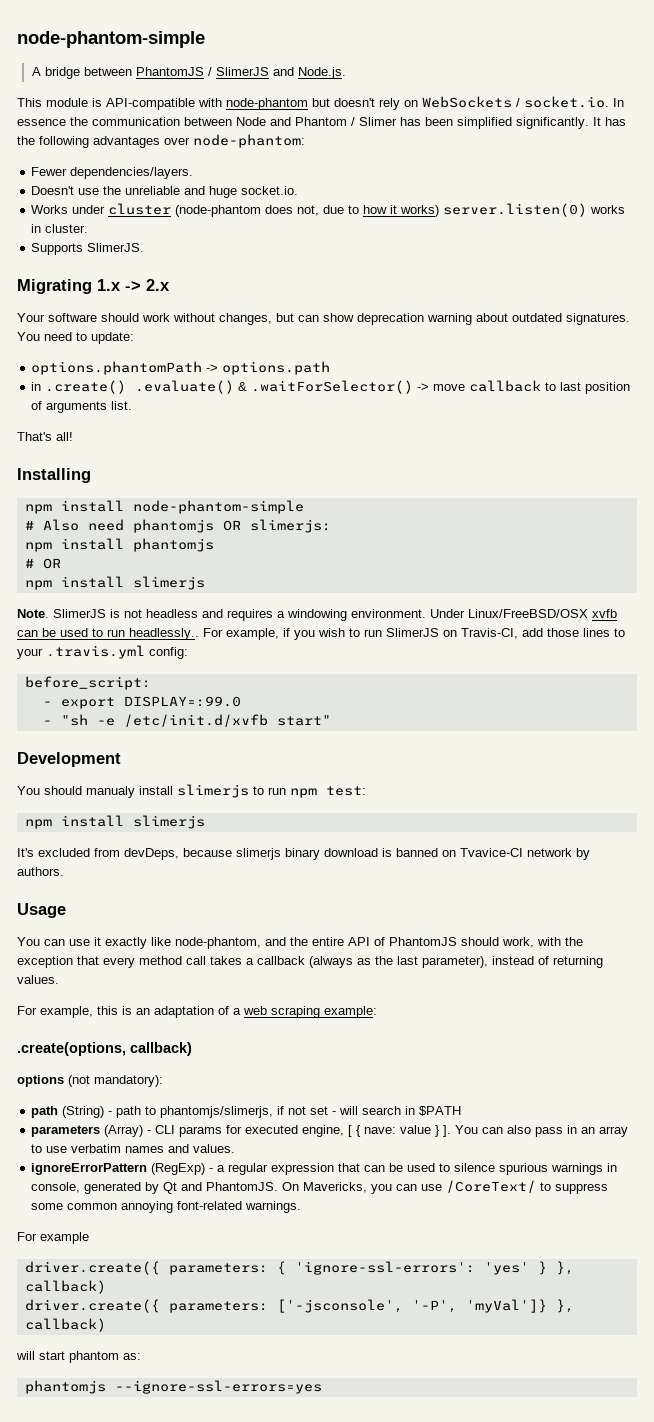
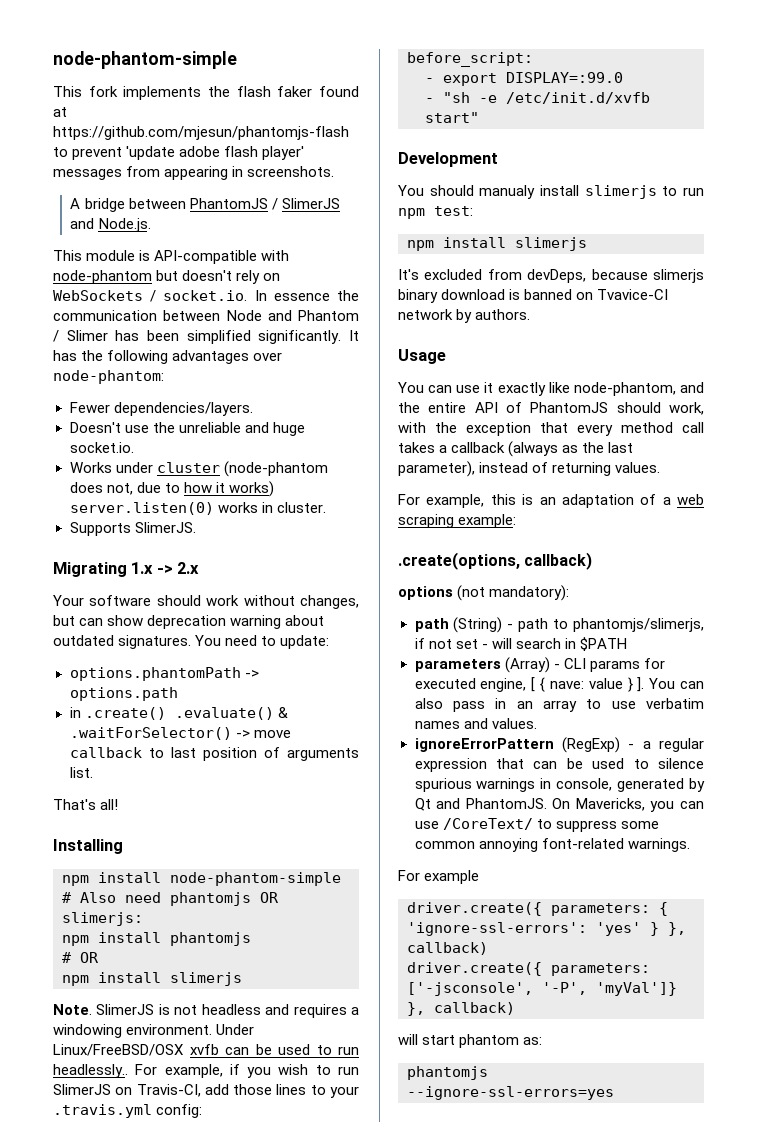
[17,31,205,48] node-phantom-simple -> [53,51,237,69] [53,86,359,100] [53,107,67,117] [53,126,349,140] [53,146,305,160] [53,166,335,180] node-phantom-simple // This fork implements the flash faker found at https://github.com/mjesun/phantomjs-flash to prevent 'update adobe flash player' messages from appearing in screenshots.

